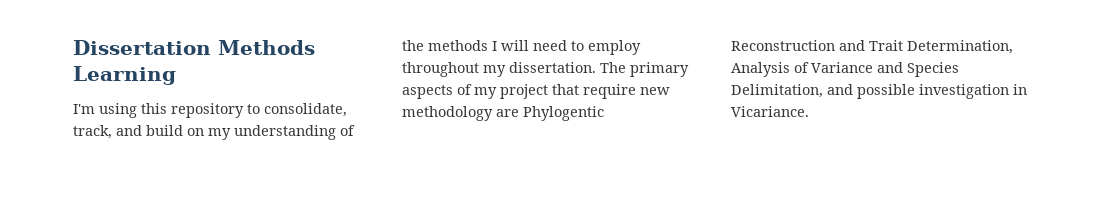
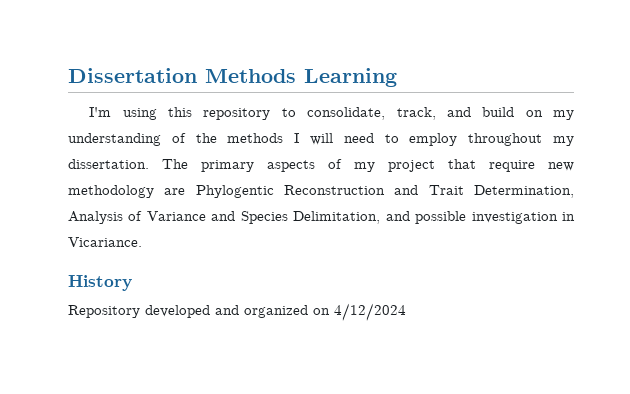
(809, 111) none -> [68,275,132,291] [68,303,406,321] // History // Repository developed and organized on 4/12/2024

